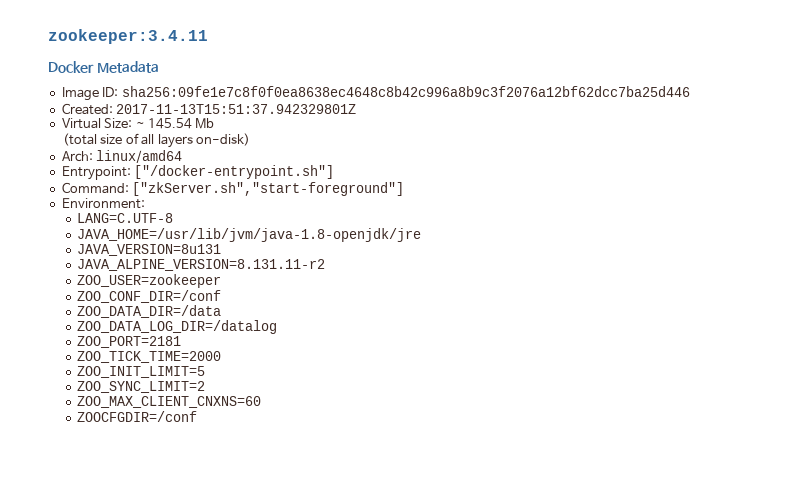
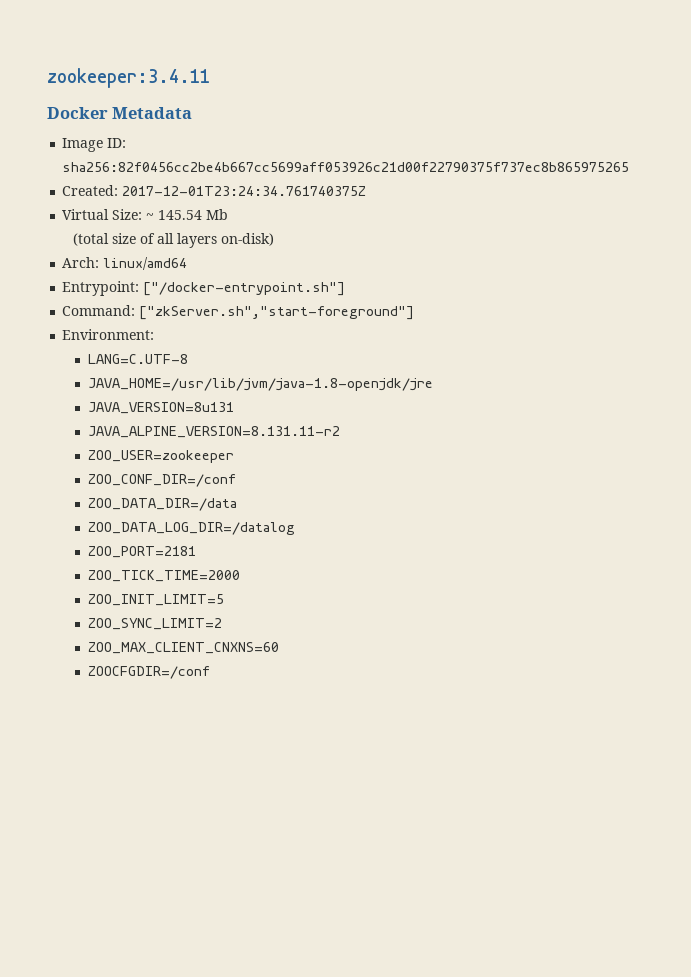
[121,86,690,97] sha256:09fe1e7c8f0f0ea8638ec4648c8b42c996a8b9c3f2076a12bf62dcc7ba25d446 -> [62,162,630,172] sha256:82f0456cc2be4b667cc5699aff053926c21d00f22790375f737ec8b865975265
[116,104,357,114] 2017-11-13T15:51:37.942329801Z -> [122,186,367,196] 2017-12-01T23:24:34.761740375Z

